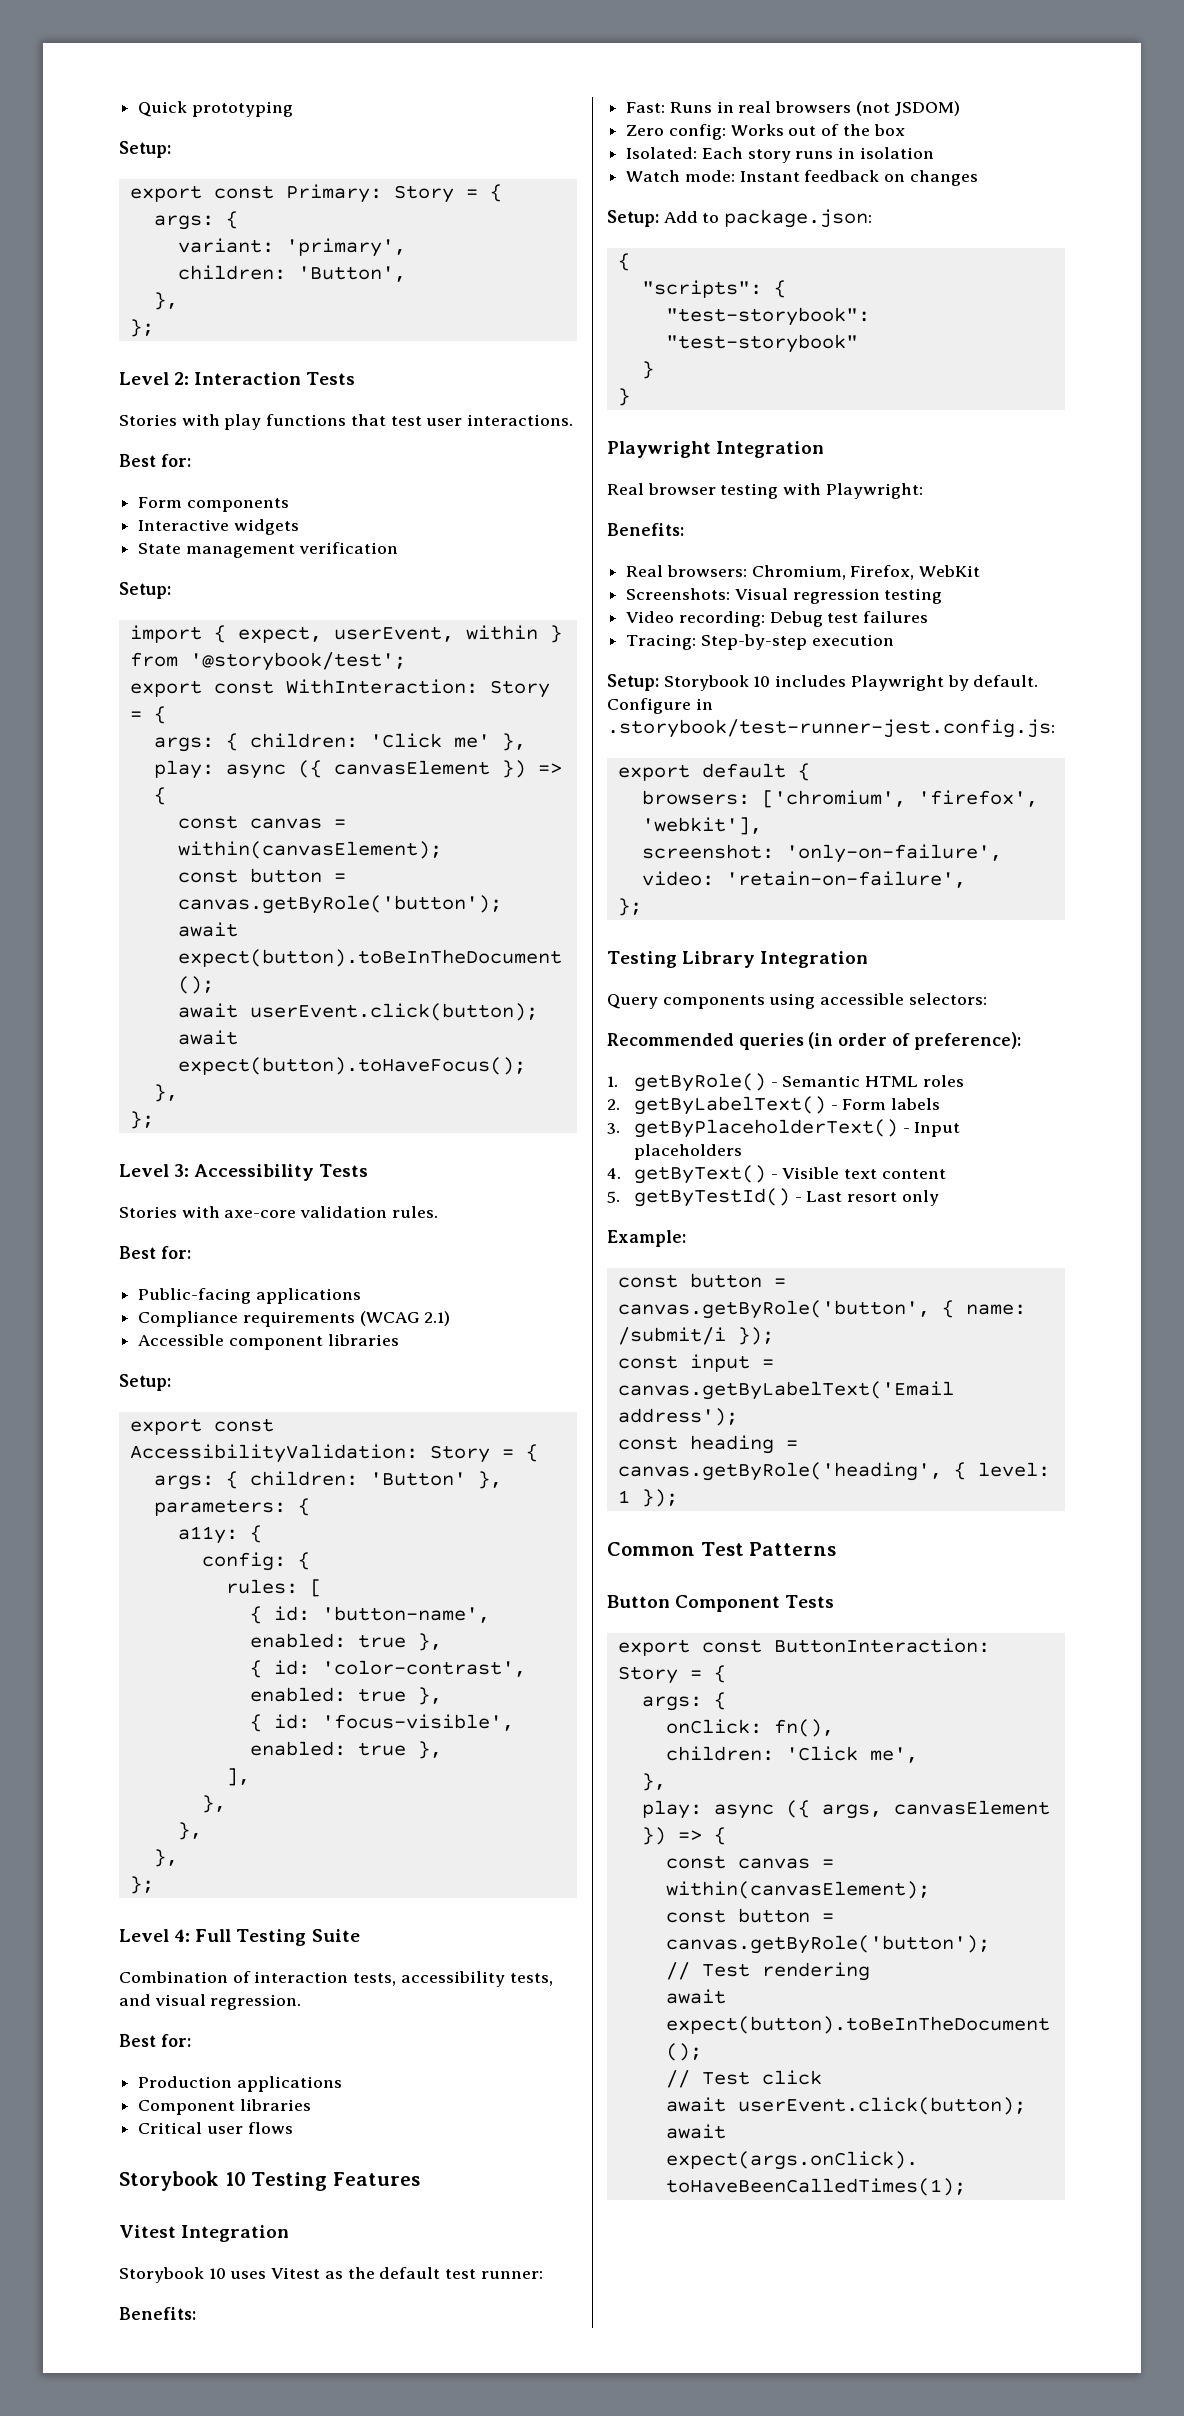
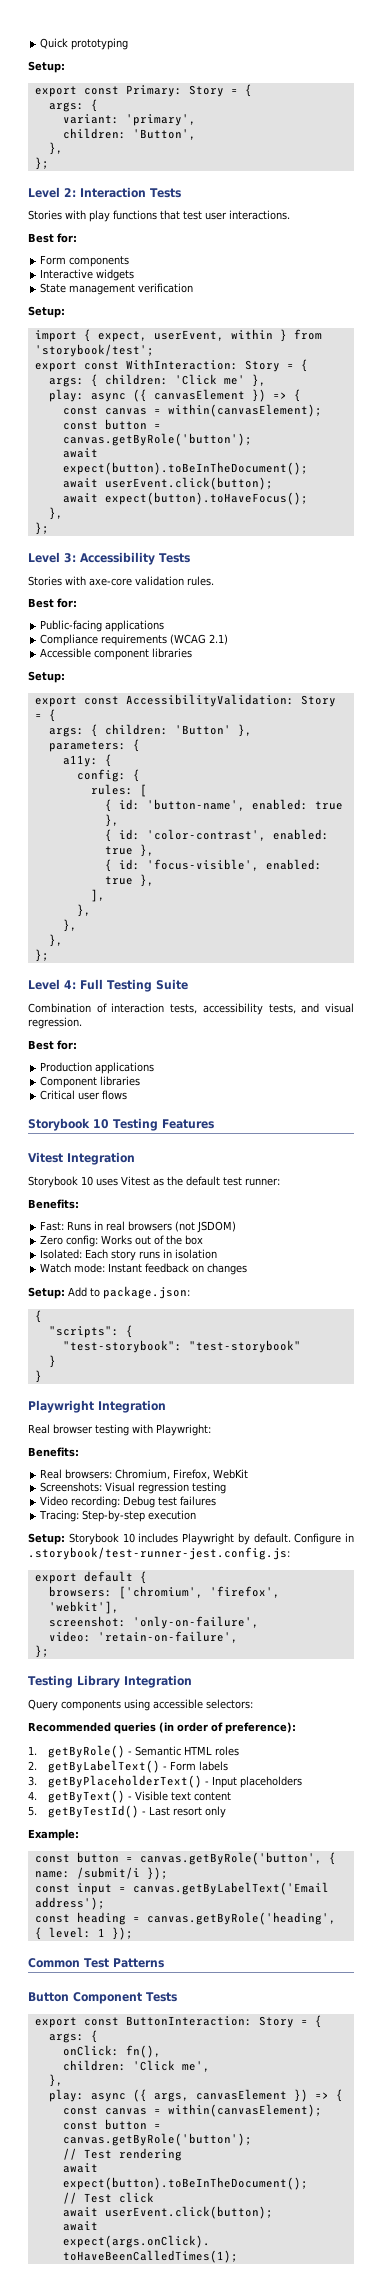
[189,652,406,671] '@storybook/test'; -> [34,344,154,357] 'storybook/test';

